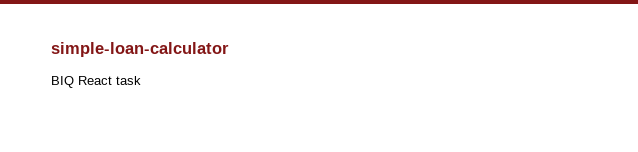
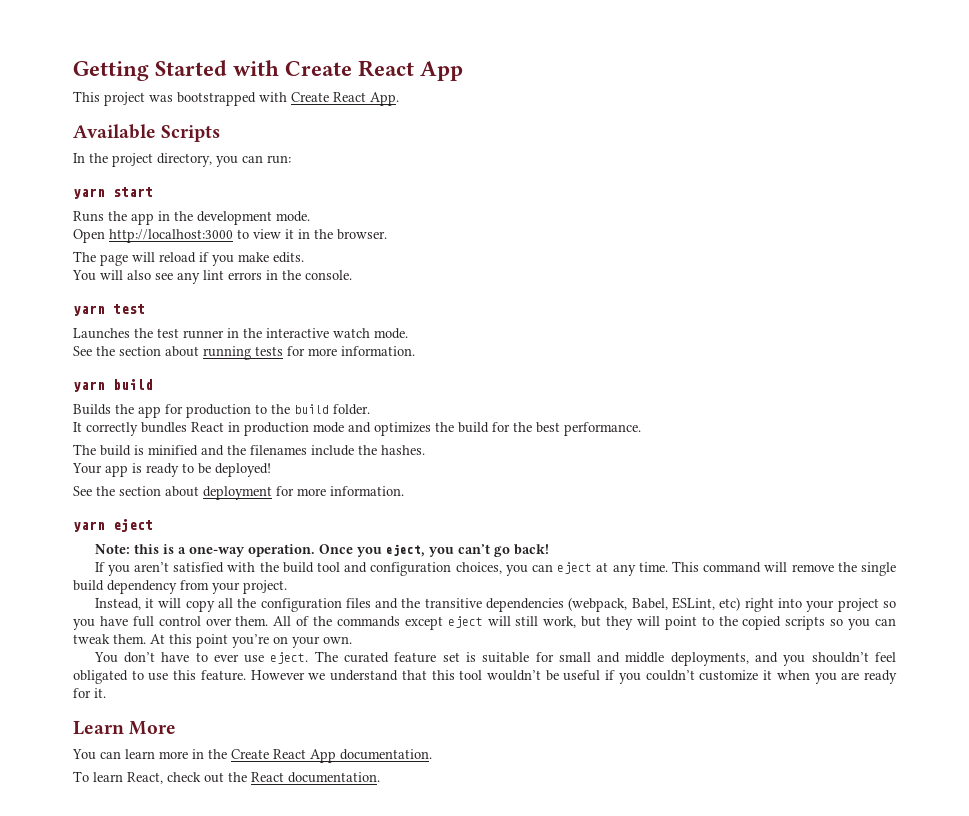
[51,42,229,57] [51,76,141,88] simple-loan-calculator // BIQ React task -> [73,60,464,81] [73,91,399,106] [73,124,221,142] [73,153,291,167] [73,187,153,199] [73,211,310,225] [73,229,387,243] [73,251,304,266] [72,270,352,284] [73,304,145,316] [73,328,408,339] [73,346,415,360] [73,379,153,392] [73,404,370,418] [73,422,641,436] [73,444,425,456] [72,463,271,477] [73,486,404,500] [73,519,153,532] [94,544,549,557] [94,561,897,576] [73,580,287,594] [94,597,897,612] [73,616,896,630] [73,634,352,648] [93,651,897,666] [73,670,898,684] [73,688,106,698] [73,721,177,735] [72,749,432,763] [73,771,380,784] Getting Started with Create React App // This project was bootstrapped with Create React App. // Available Scripts // In the project directory, you can run: // yarn start // Runs the app in the development mode. // Open http://localhost:3000 to view it in the browser. // The page will reload if you make edits. // You will also see any lint errors in the console. // yarn test // Launches the test runner in the interactive watch mode. // See the section about running tests for more information. // yarn build // Builds the app for production to the build folder. // It correctly bundles React in production mode and optimizes the build for the best performance. // The build is minified and the filenames include the hashes. // Your app is ready to be deployed! // See the section about deployment for more information. // yarn eject // Note: this is a one-way operation. Once you eject, you can’t go back! // If you aren’t satisfied with the build tool and configuration choices, you can eject at any time. This command will remove the single build dependency from your project. // Instead, it will copy all the configuration files and the transitive dependencies (webpack, Babel, ESLint, etc) right into your project so you have full control over them. All of the commands except eject will still work, but they will point to the copied scripts so you can tweak them. At this point you’re on your own. // You don’t have to ever use eject. The curated feature set is suitable for small and middle deployments, and you shouldn’t feel obligated to use this feature. However we understand that this tool wouldn’t be useful if you couldn’t customize it when you are ready for it. // Learn More // You can learn more in the Create React App documentation. // To learn React, check out the React documentation.

